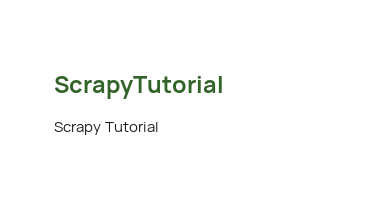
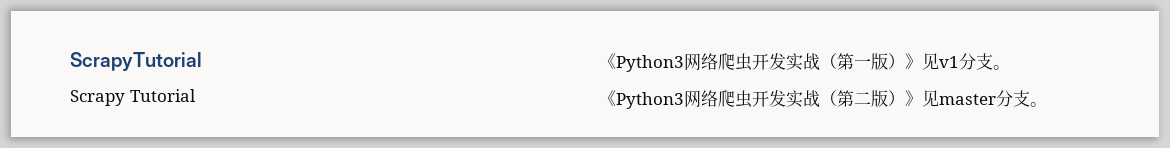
(160, 127) none -> [599,53,1010,72] [599,90,1047,109] // 《Python3网络爬虫开发实战（第一版）》见v1分支。 // 《Python3网络爬虫开发实战（第二版）》见master分支。

